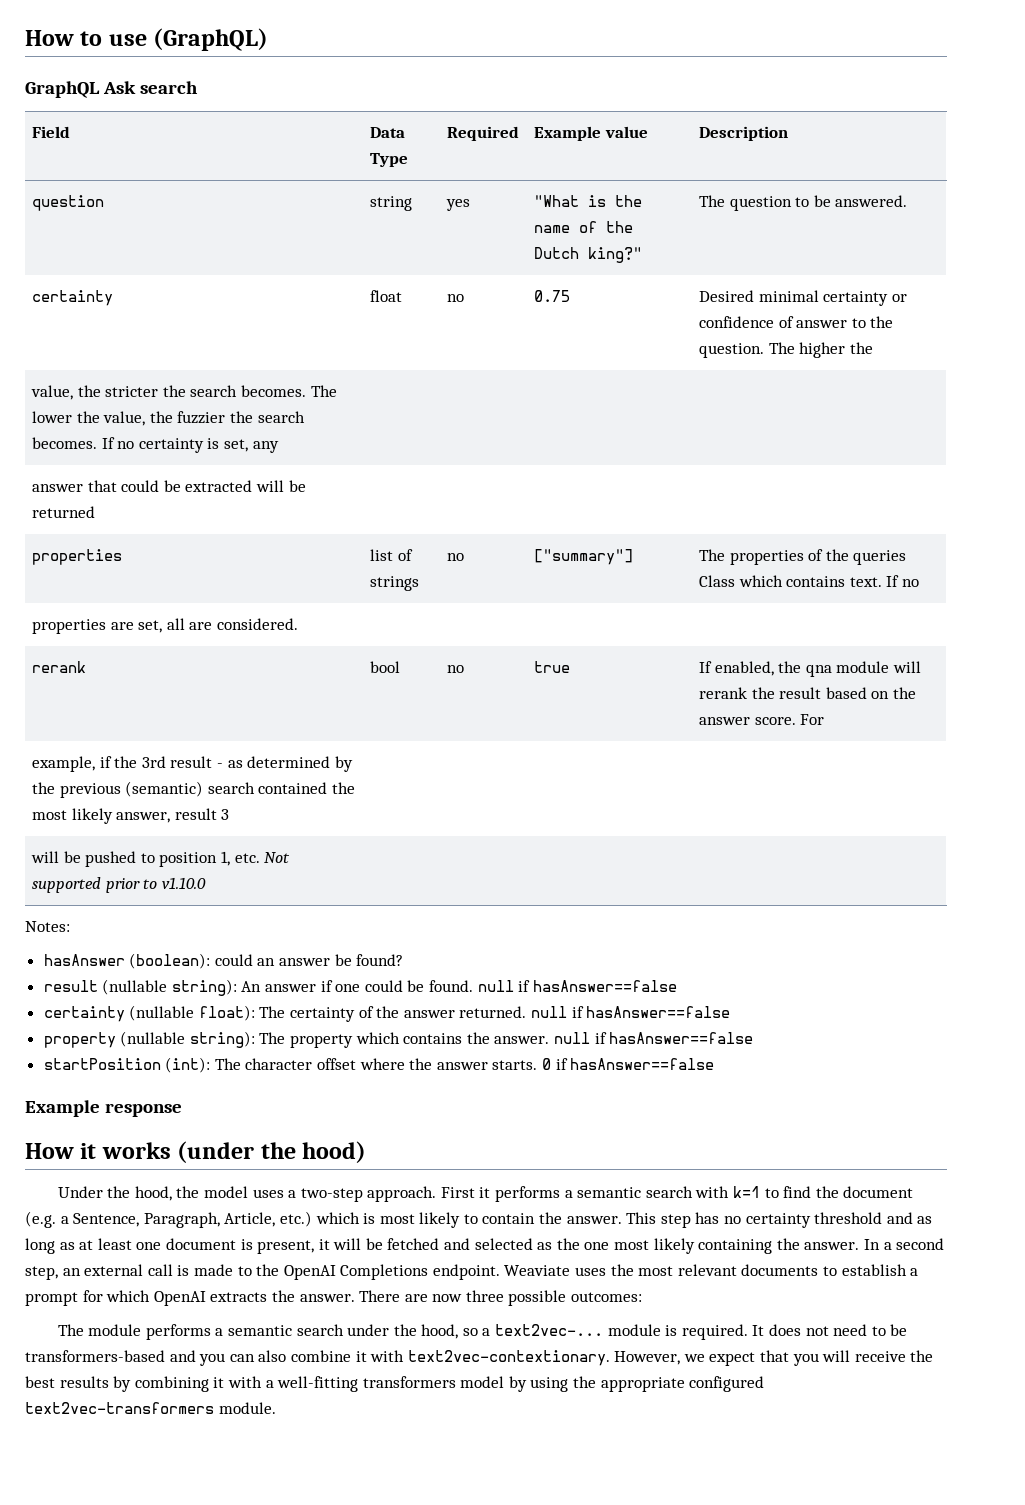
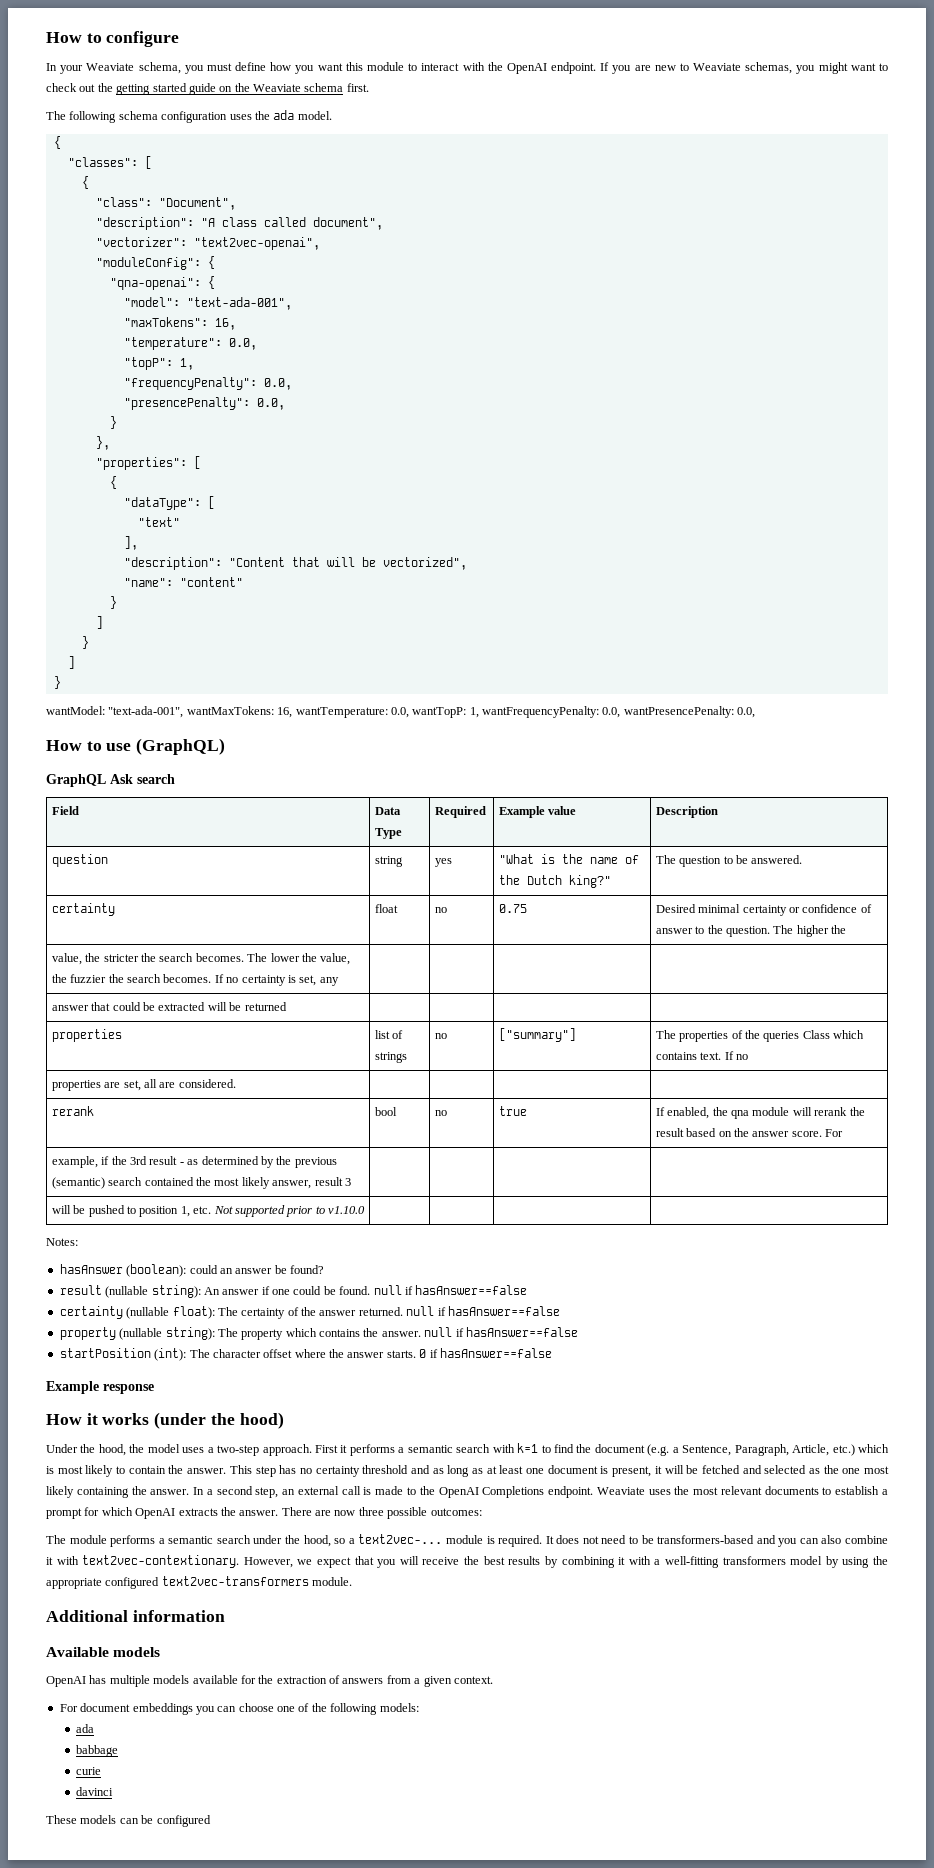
[25,30,103,46] How to -> [46,31,180,47] [46,62,889,74] [46,83,369,95] [46,110,332,123] [53,136,61,149] [67,156,152,169] [81,176,89,189] [95,197,236,210] [95,217,383,230] [95,237,320,250] [95,256,215,270] [109,276,215,290] [123,297,292,310] [123,317,236,330] [123,337,257,350] [123,357,194,370] [123,377,292,390] [123,397,285,410] [109,416,117,429] [95,436,110,450] [95,456,201,470] [109,476,117,489] [123,496,215,510] [137,517,180,527] [123,536,138,550] [123,557,467,570] [123,577,243,587] [109,596,117,609] [95,616,103,629] [81,636,89,649] [67,656,75,669] [53,676,61,689] [46,706,756,718] [46,740,102,751] How to configure // In your Weaviate schema, you must define how you want this module to interact with the OpenAI endpoint. If you are new to Weaviate schemas, you might want to check out the getting started guide on the Weaviate schema first. // The following schema configuration uses the ada model. // { // "classes": [ // { // "class": "Document", // "description": "A class called document", // "vectorizer": "text2vec-openai", // "moduleConfig": { // "qna-openai": { // "model": "text-ada-001", // "maxTokens": 16, // "temperature": 0.0, // "topP": 1, // "frequencyPenalty": 0.0, // "presencePenalty": 0.0, // } // }, // "properties": [ // { // "dataType": [ // "text" // ], // "description": "Content that will be vectorized", // "name": "content" // } // ] // } // ] // } // wantModel: "text-ada-001", wantMaxTokens: 16, wantTemperature: 0.0, wantTopP: 1, wantFrequencyPenalty: 0.0, wantPresencePenalty: 0.0, // How to
(276, 1408) none -> [46,1610,225,1622] [46,1647,161,1657] [46,1675,493,1687] [59,1703,419,1715] [75,1724,94,1733] [75,1745,118,1757] [75,1767,101,1775] [75,1787,113,1796] [46,1815,211,1827] // Additional information // Available models // OpenAI has multiple models available for the extraction of answers from a given context. // For document embeddings you can choose one of the following models: // ada // babbage // curie // davinci // These models can be configured

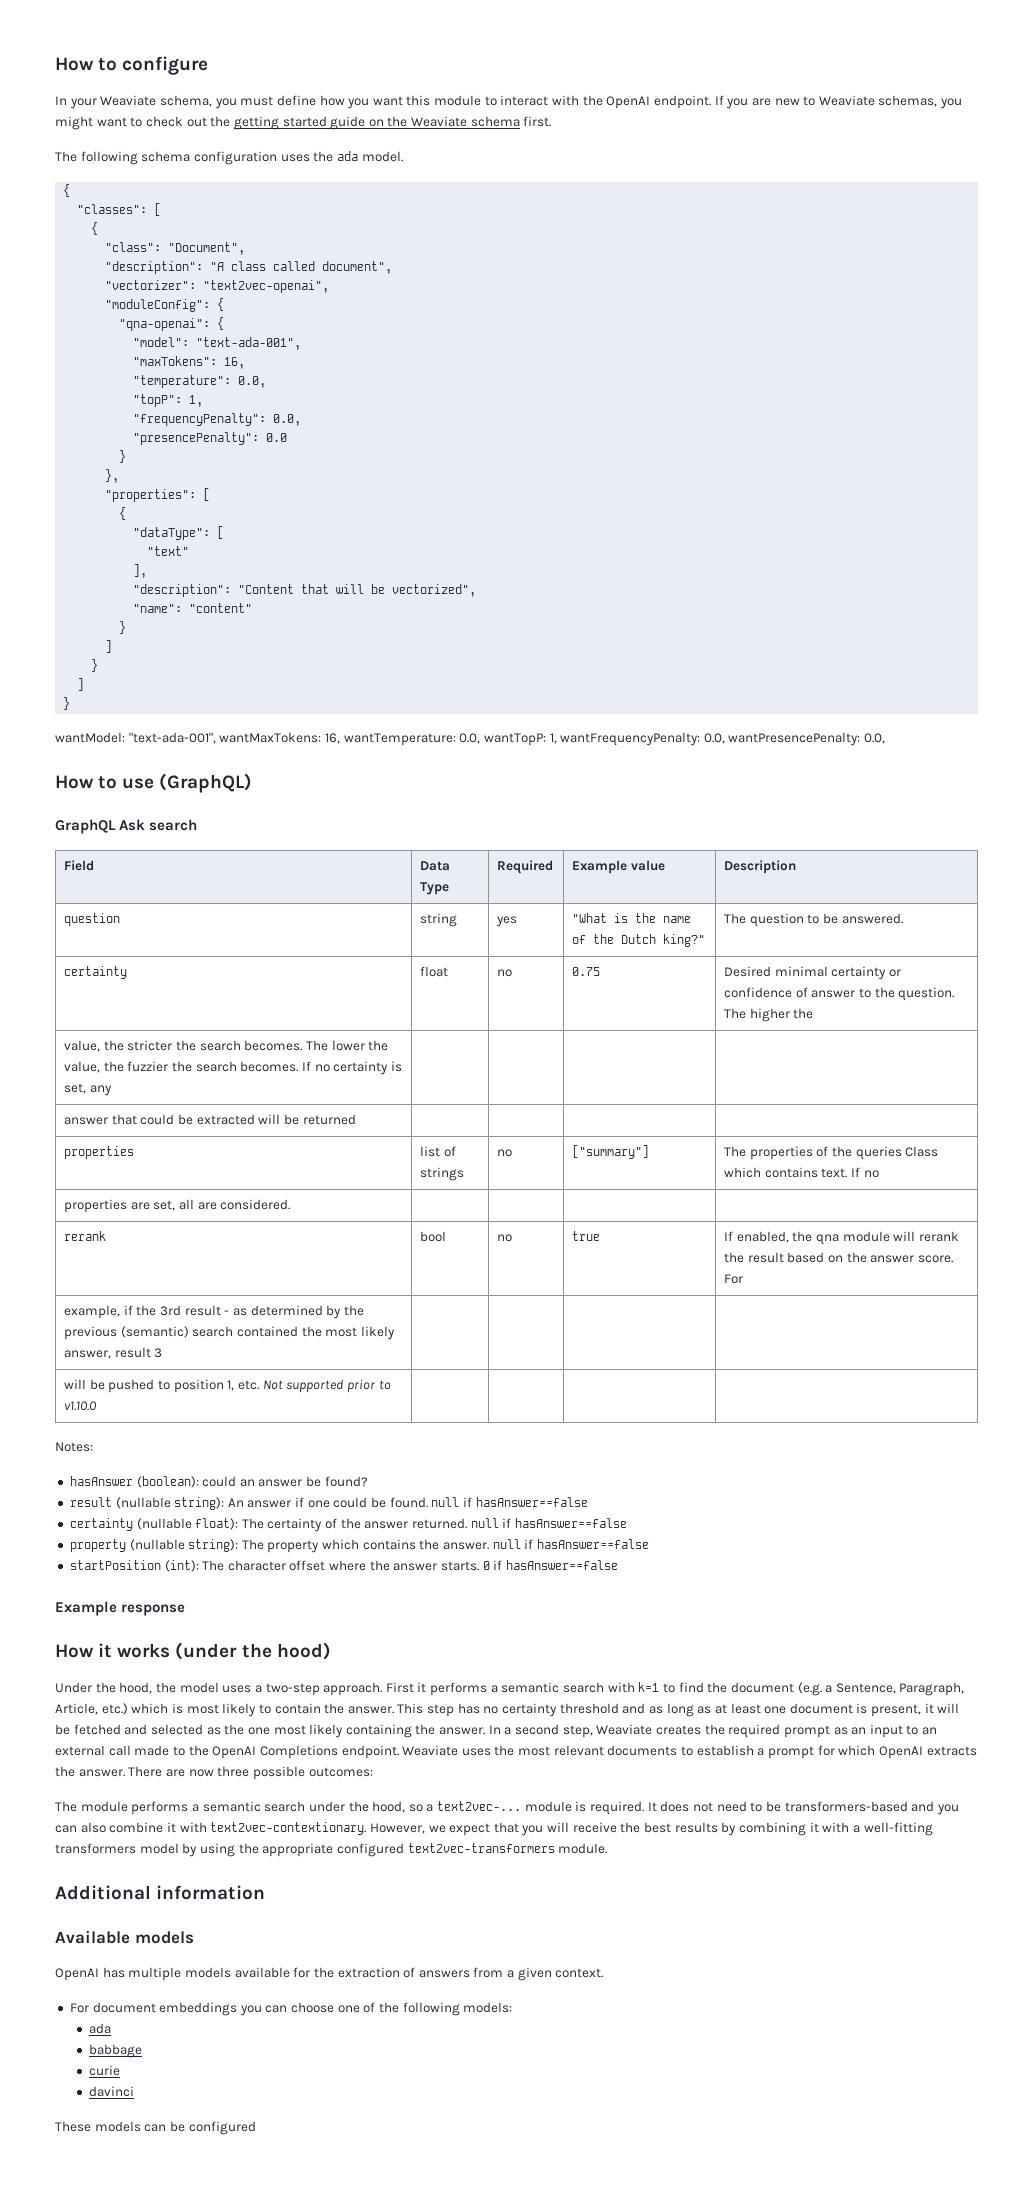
[256,398,285,410] 0.0, -> [266,433,288,442] 0.0
(279, 1492) none -> [596,1724,919,1738] Weaviate creates the required prompt as an input to
[363,1487,372,1495] is -> (131, 1750) none

